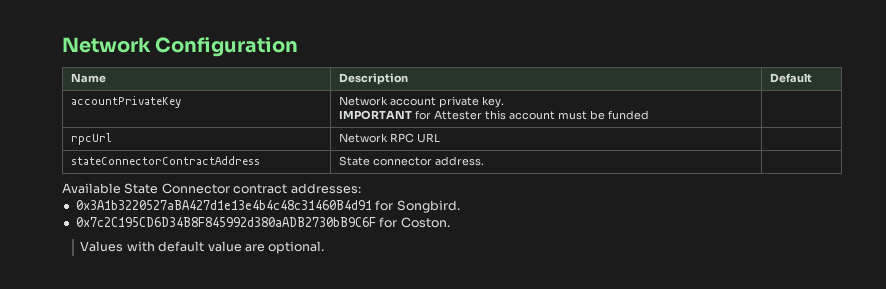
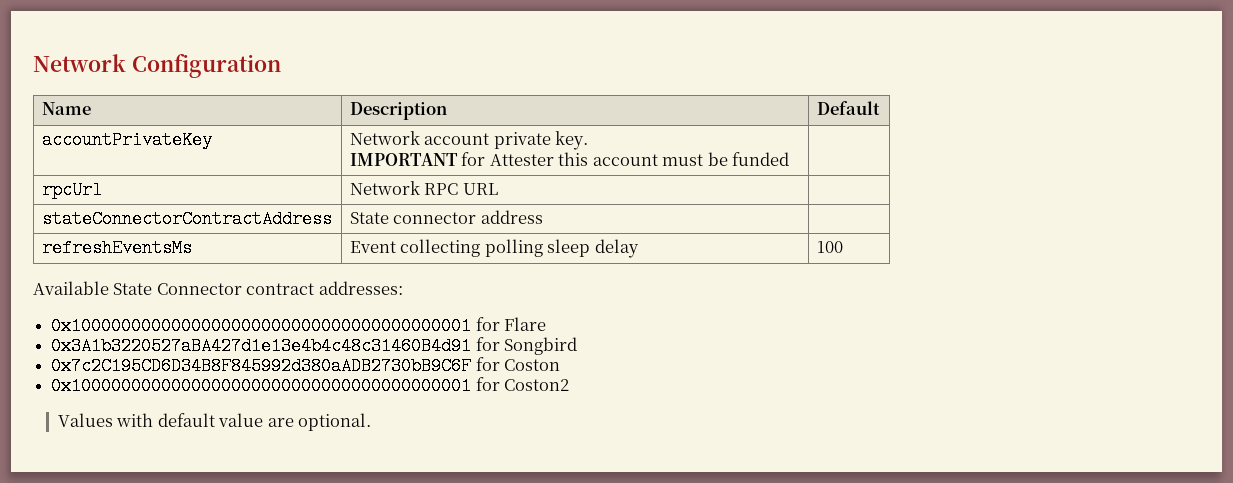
[435,156,485,166] address. | -> [480,210,543,224] [41,239,192,257] [349,239,639,258] [816,241,843,253] address | // refreshEventsMs | Event collecting polling sleep delay | 100
(361, 188) none -> [51,317,547,335] // 0x1000000000000000000000000000000000000001 for Flare
[396,200,460,213] Songbird. -> [504,337,578,355] Songbird
[400,217,450,228] Coston. -> [504,359,561,371] [51,377,570,395] Coston // 0x1000000000000000000000000000000000000001 for Coston2

